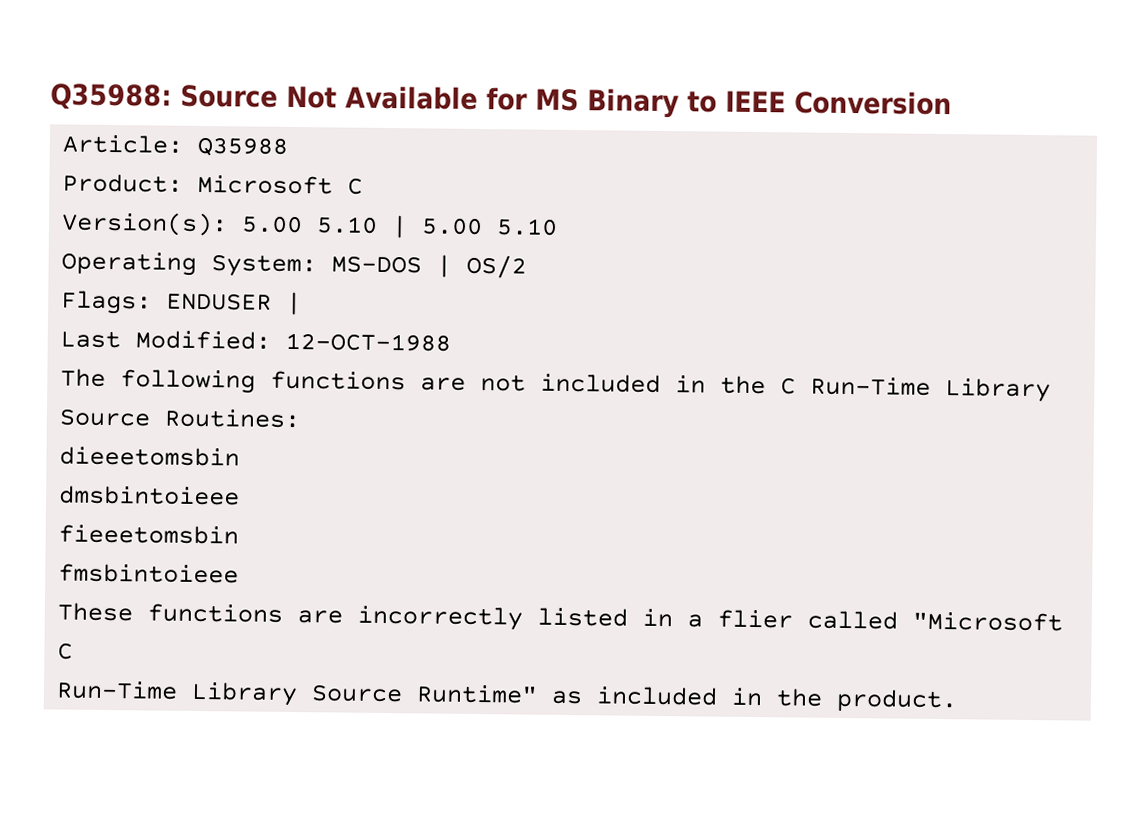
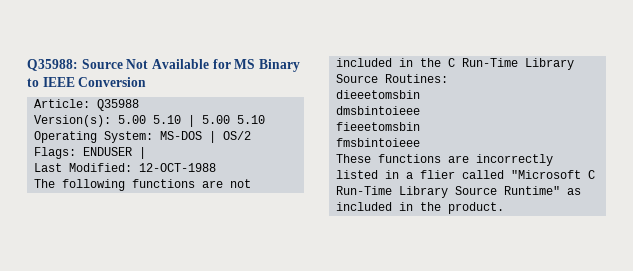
[62,173,364,195] // Product: Microsoft C -> (139, 105) none

